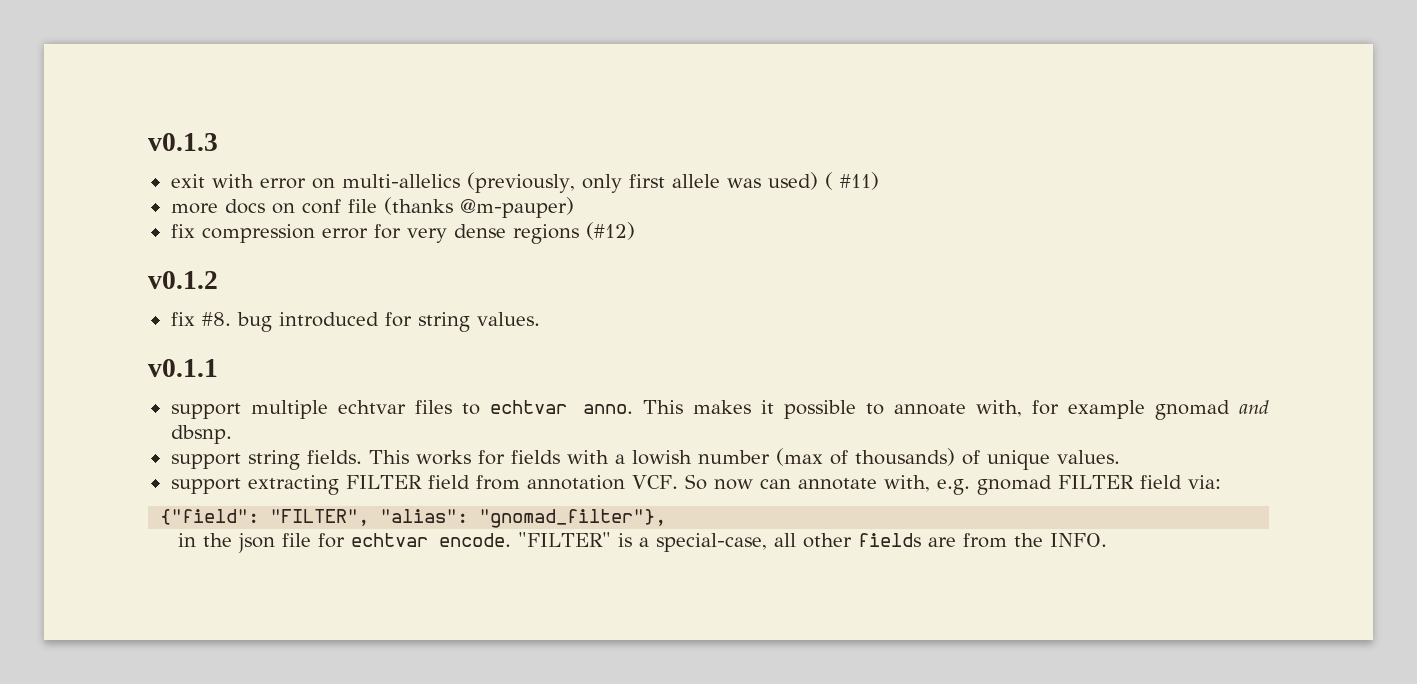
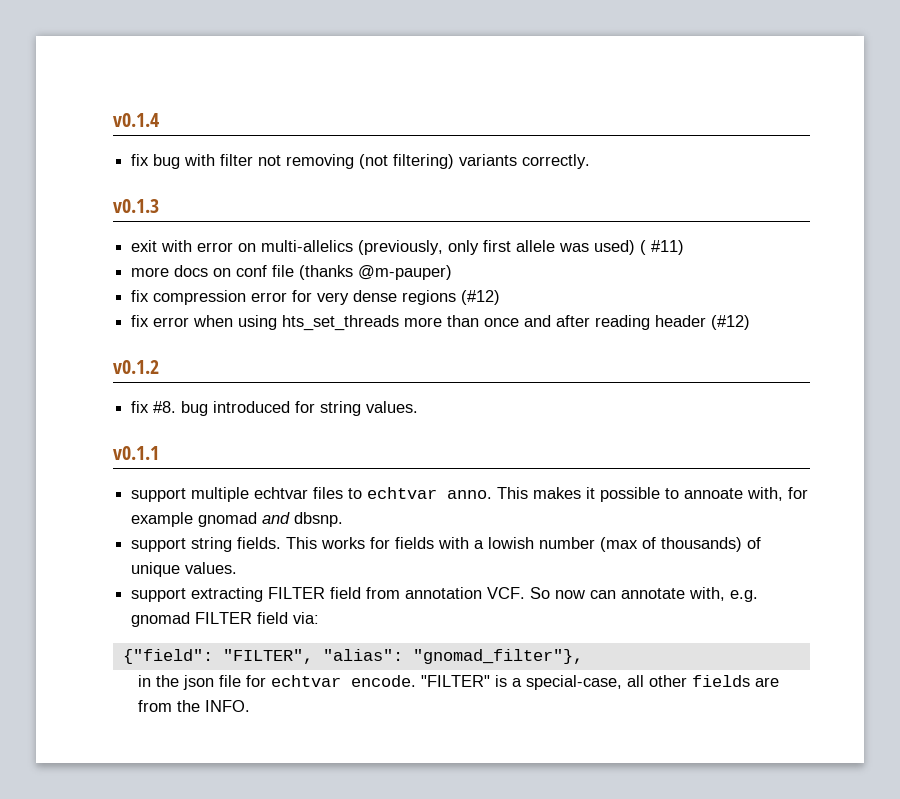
(148, 142) none -> [113,113,159,127] [131,154,591,169] v0.1.4 // fix bug with filter not removing (not filtering) variants correctly. //
(635, 231) none -> [131,315,751,331] // fix error when using hts_set_threads more than once and after reading header (#12)

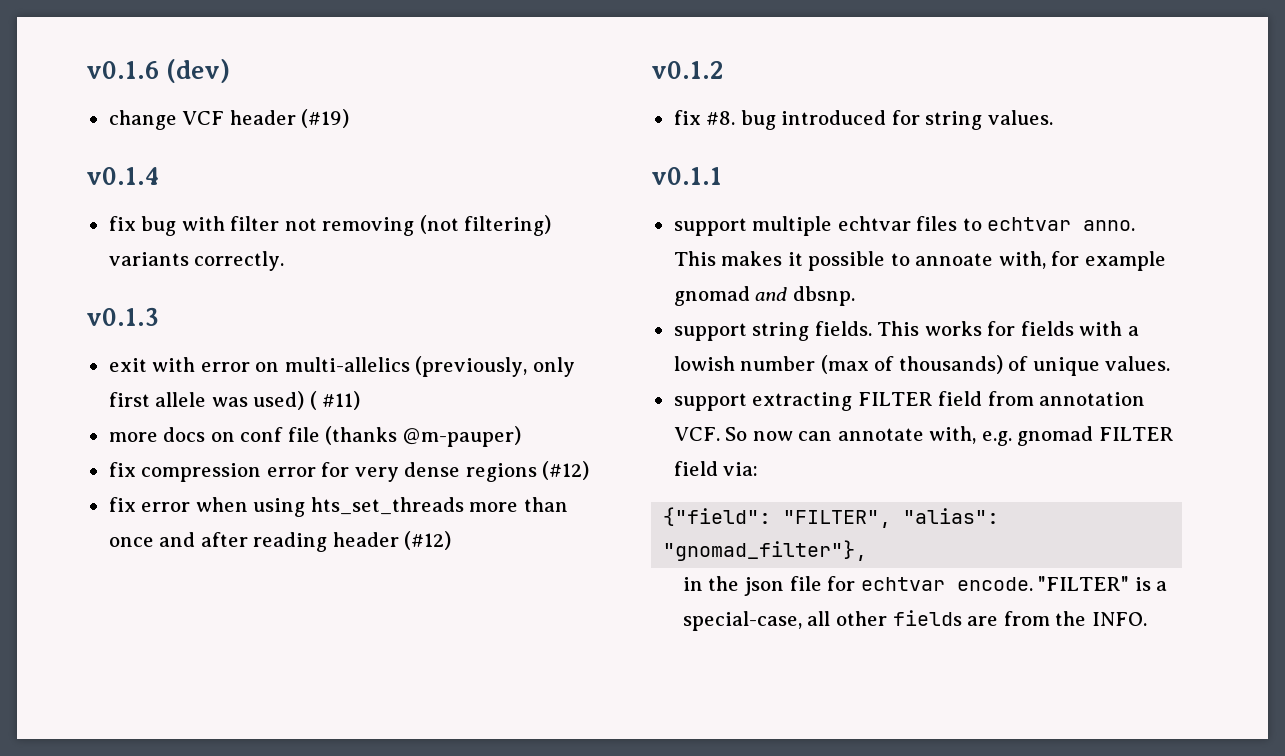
(113, 120) none -> [86,59,231,83] [108,109,350,130] v0.1.6 (dev) // change VCF header (#19) //

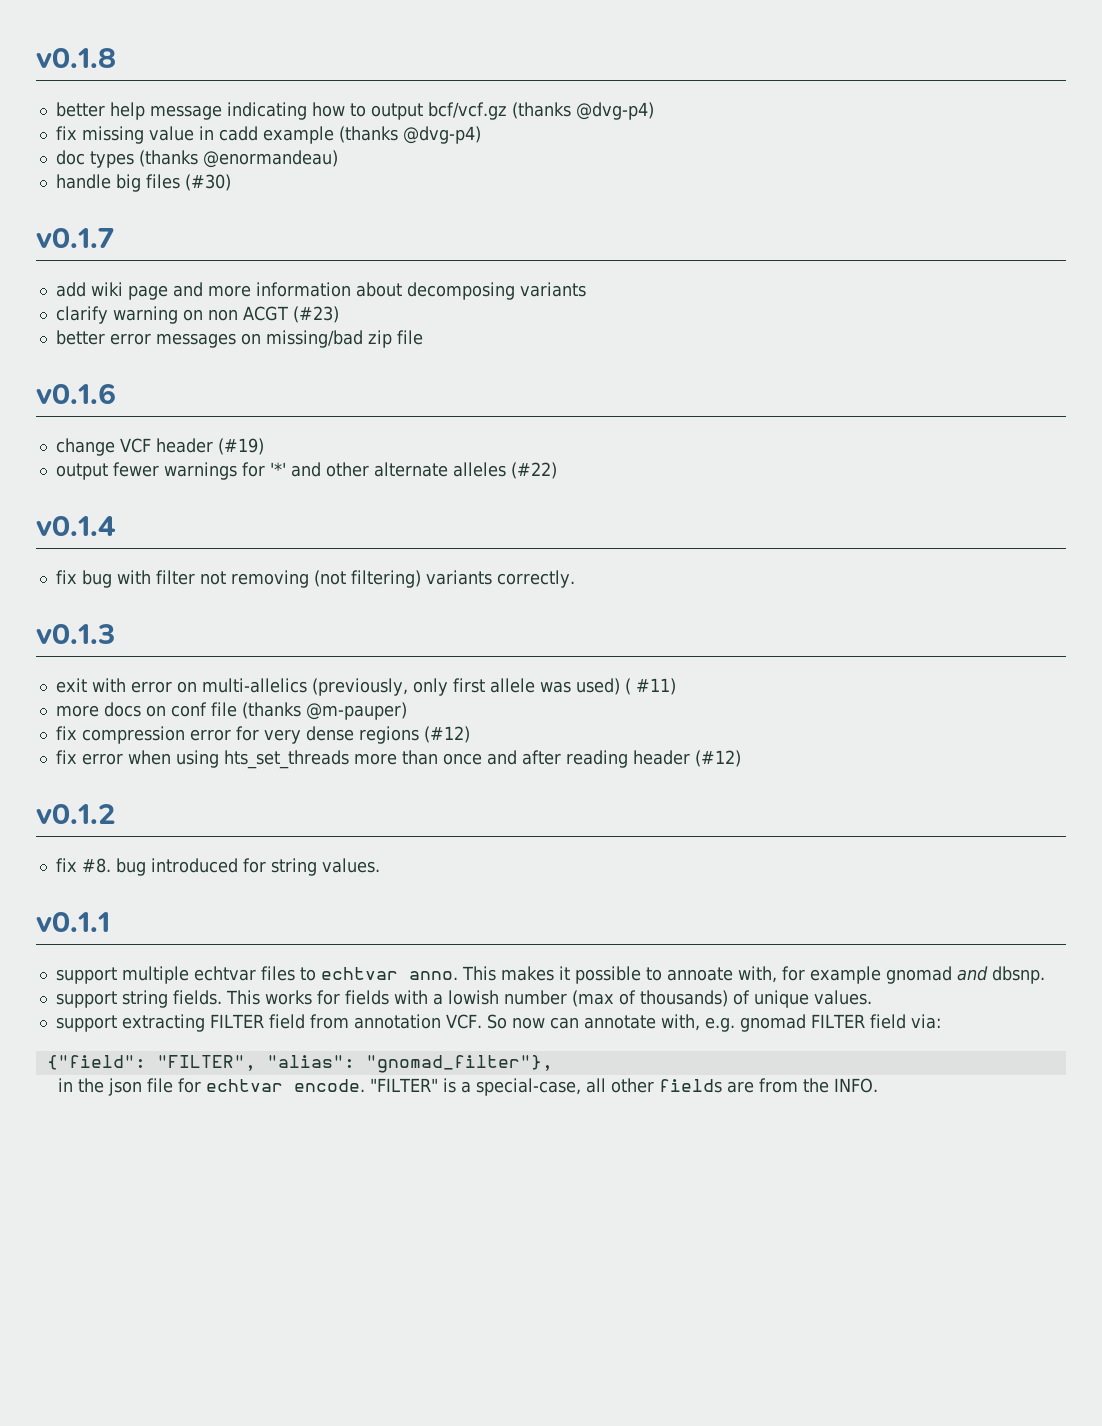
(86, 70) none -> [36,48,116,68] [55,102,654,120] [55,126,481,144] [55,150,338,168] [55,174,231,192] [36,228,114,248] [55,282,586,300] [55,306,339,324] [55,330,423,348] v0.1.8 // better help message indicating how to output bcf/vcf.gz (thanks @dvg-p4) // fix missing value in cadd example (thanks @dvg-p4) // doc types (thanks @enormandeau) // handle big files (#30) // v0.1.7 // add wiki page and more information about decomposing variants // clarify warning on non ACGT (#23) // better error messages on missing/bad zip file //
[166,59,231,83] (dev) -> (116, 393) none
(350, 118) none -> [55,462,557,480] // output fewer warnings for '*' and other alternate alleles (#22)

